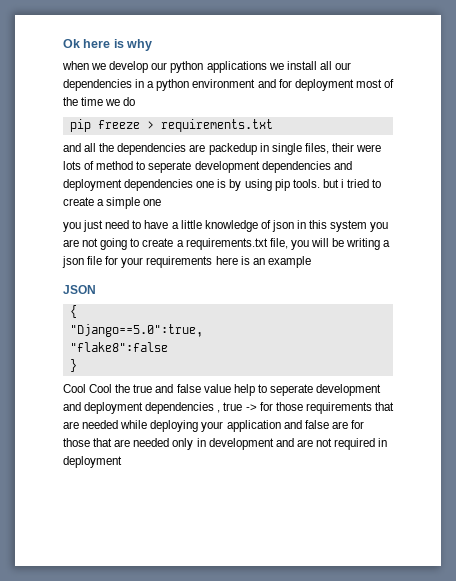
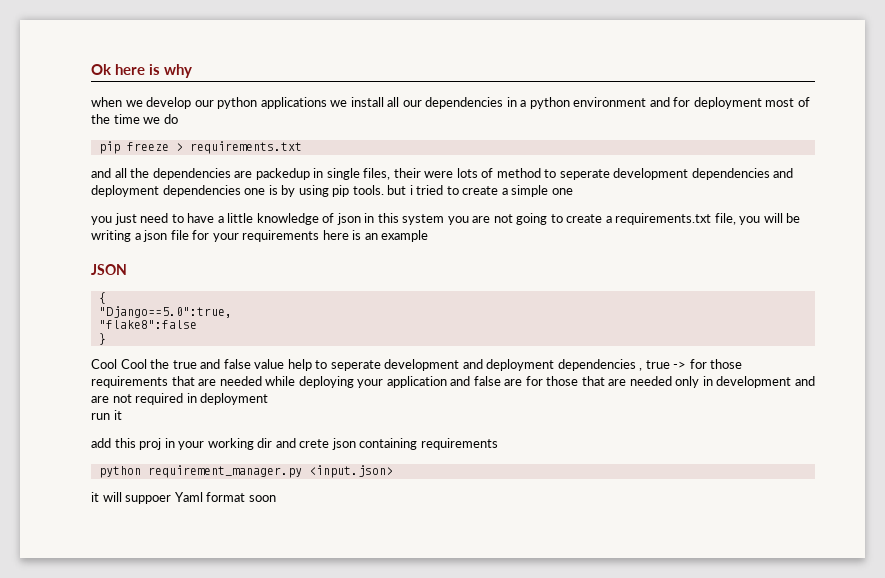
(122, 462) none -> [91,410,122,420] [91,438,498,450] [98,465,393,478] [91,492,276,504] // run it // add this proj in your working dir and crete json containing requirements // python requirement_manager.py <input.json> // it will suppoer Yaml format soon

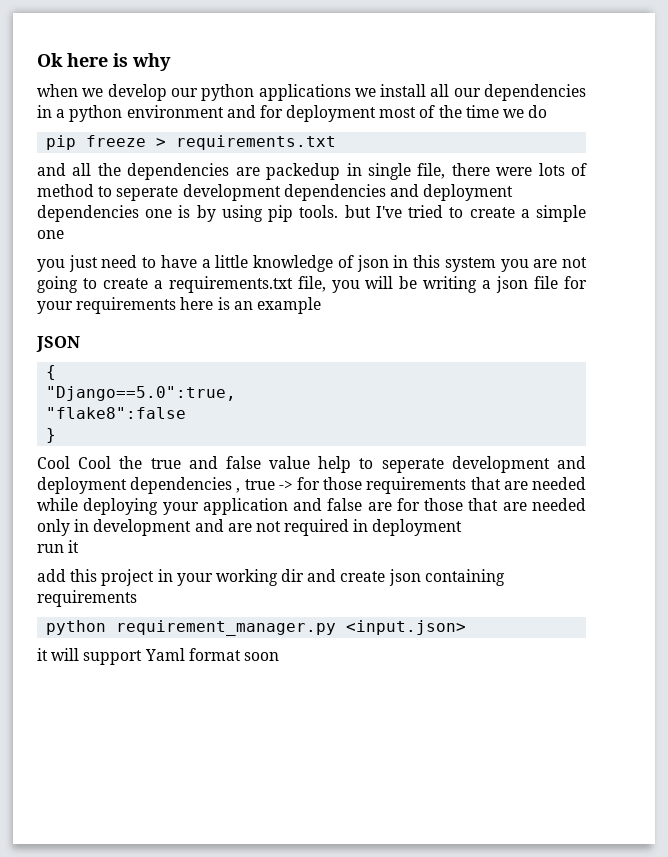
[363,168,421,180] files, their -> [417,163,490,179] file, there
[409,185,413,195] i -> [375,206,402,218] I've
[139,438,162,450] proj -> [101,569,155,586] project
[299,439,330,448] crete -> [340,571,386,582] create
[125,495,172,504] suppoer -> [83,650,143,665] support

